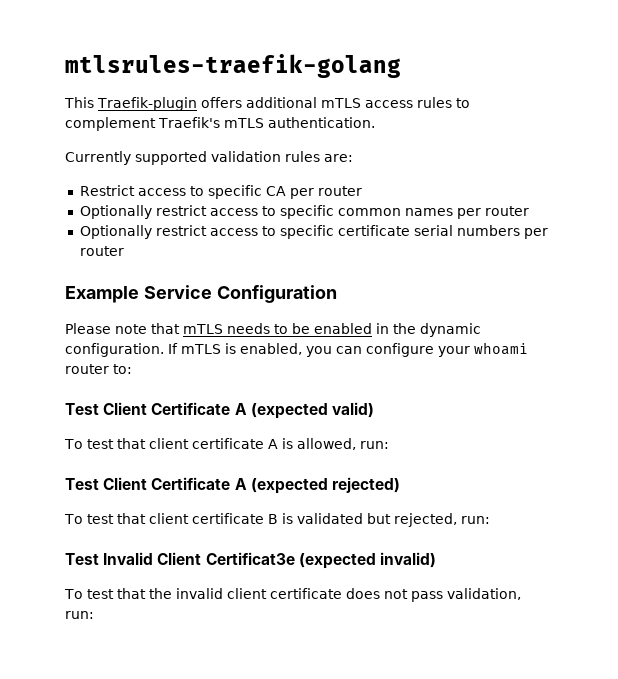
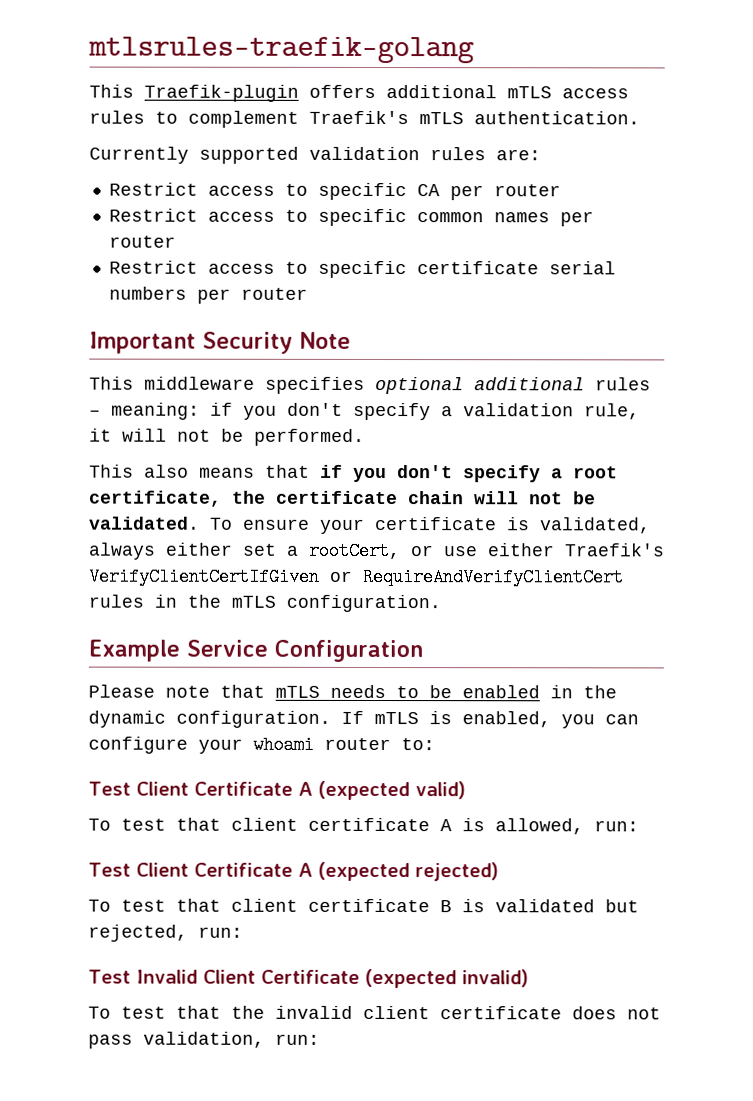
[79,205,207,219] Optionally restrict -> [108,208,198,222] Restrict
[79,225,207,239] Optionally restrict -> [108,260,198,274] Restrict
(124, 251) none -> [89,331,351,354] [89,376,651,395] [89,402,640,421] [89,428,365,446] [89,464,618,483] [89,490,596,507] [89,516,651,534] [88,541,665,561] [88,567,623,587] [88,594,441,613] // Important Security Note // This middleware specifies optional additional rules – meaning: if you don't specify a validation rule, it will not be performed. // This also means that if you don't specify a root certificate, the certificate chain will not be validated. To ensure your certificate is validated, always either set a rootCert, or use either Traefik's VerifyClientCertIfGiven or RequireAndVerifyClientCert rules in the mTLS configuration.
[205,552,295,565] Certificat3e -> [260,969,360,984] Certificate

